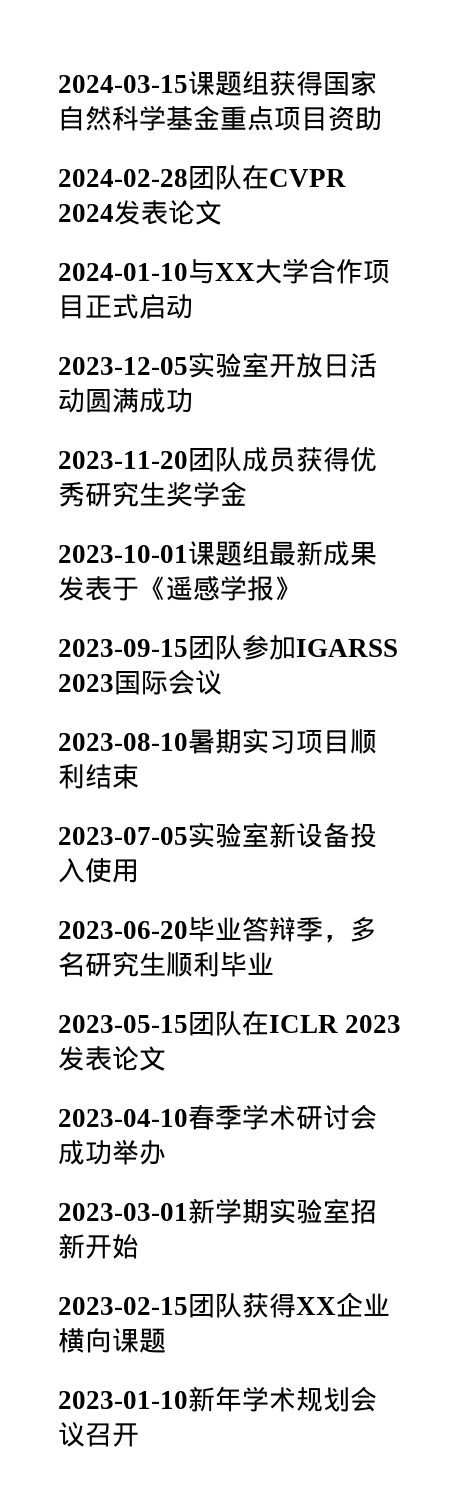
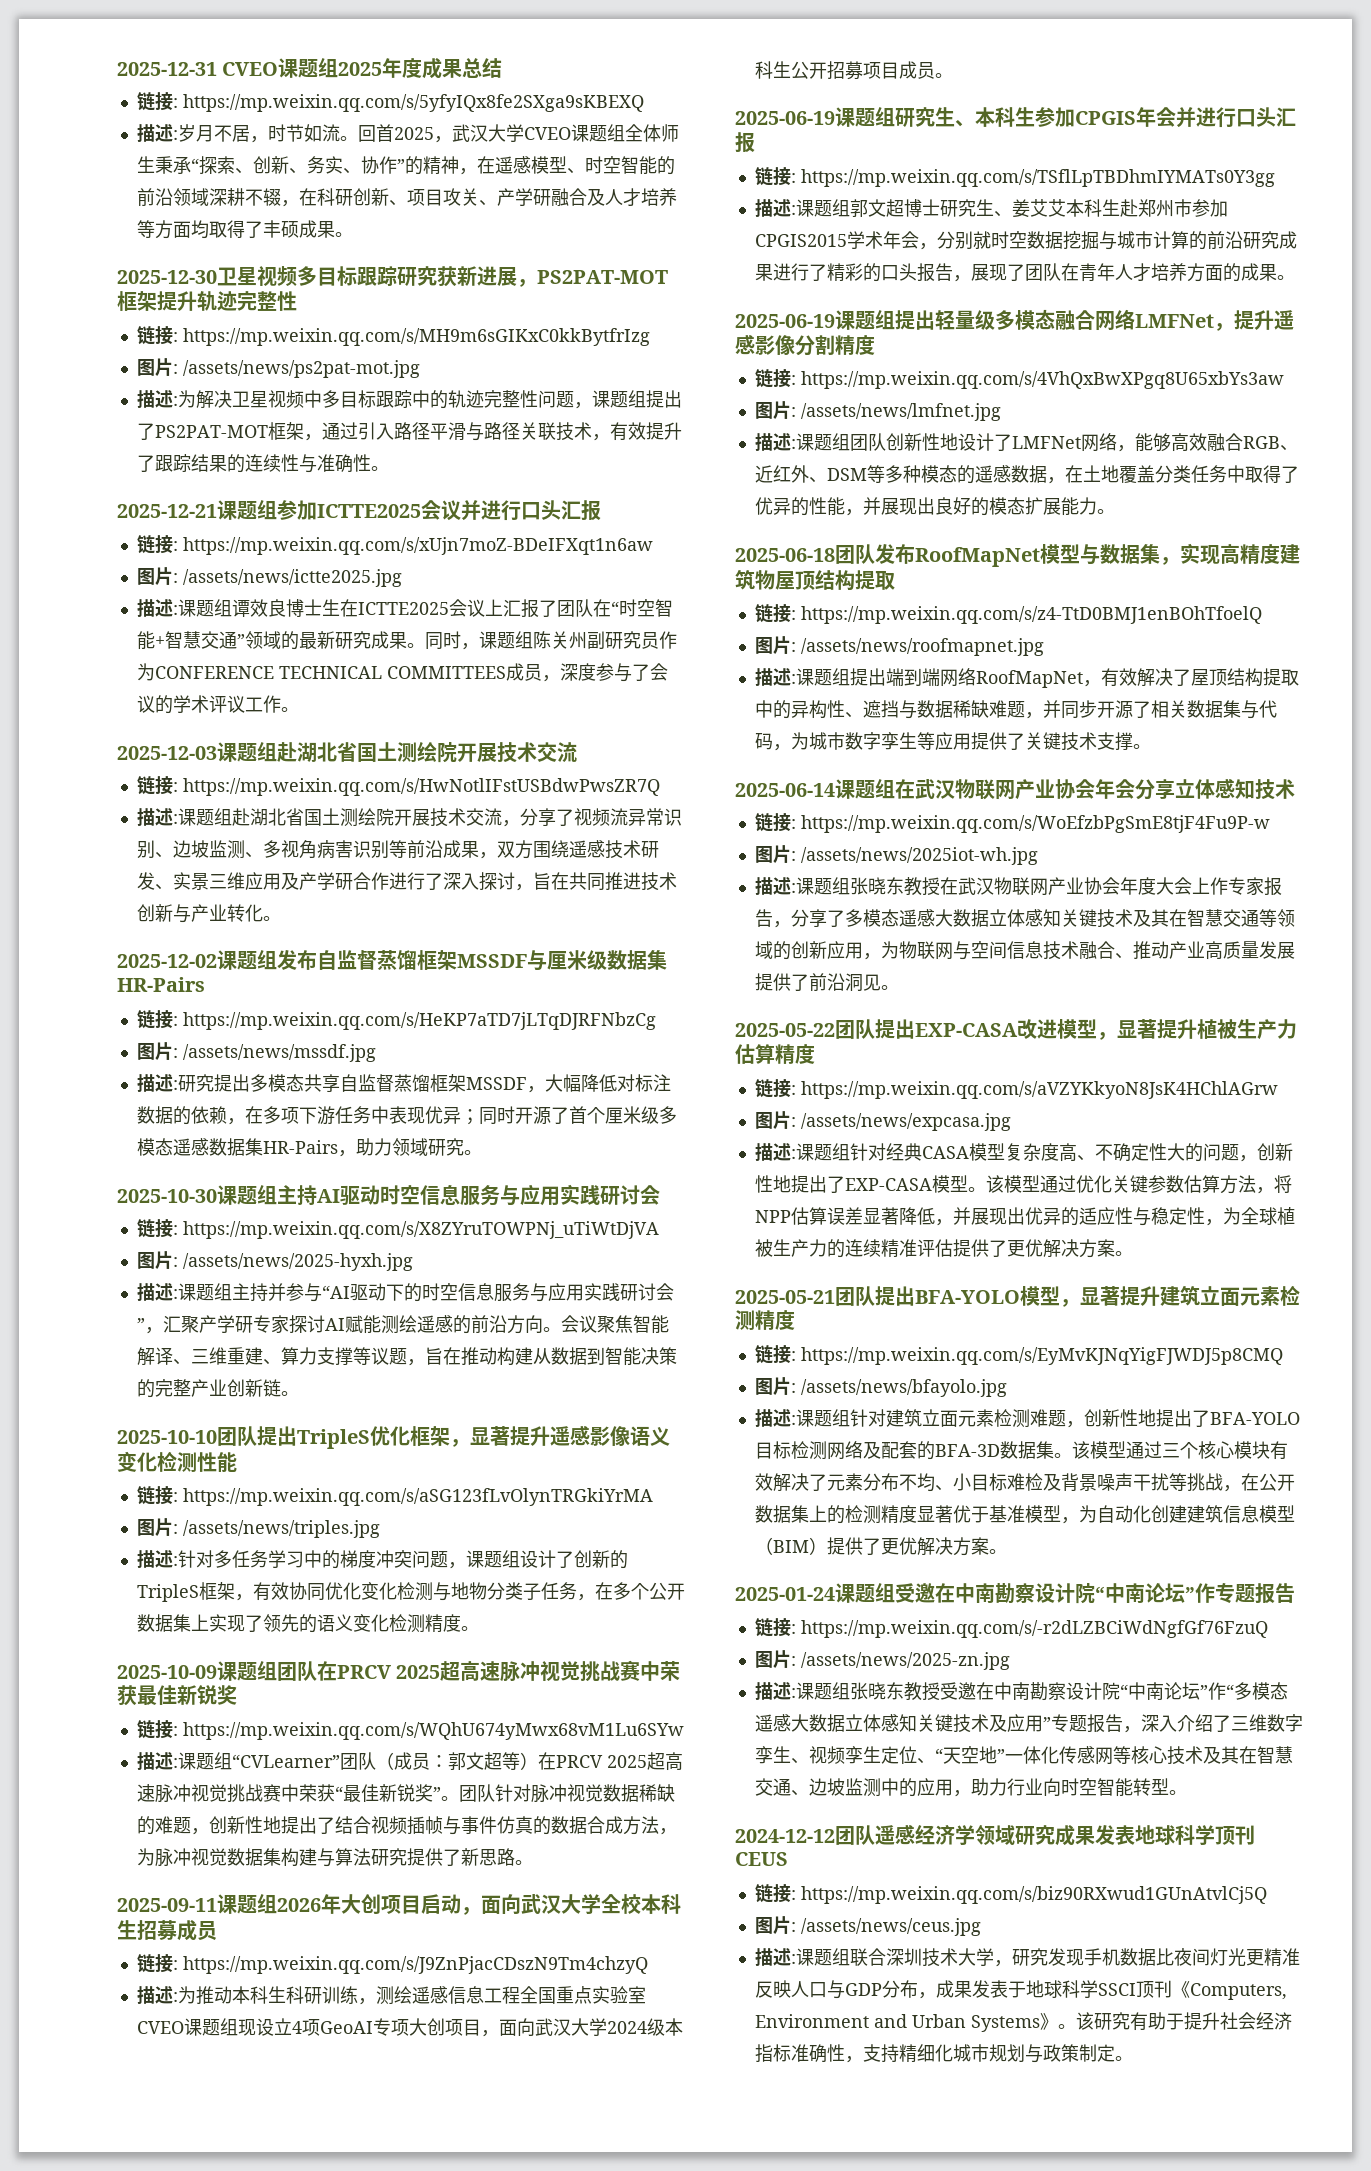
[58,70,377,96] [58,105,382,131] [58,165,346,190] [58,200,222,225] [58,258,390,284] [58,294,193,319] [58,352,377,378] [58,388,193,413] [58,447,377,472] [58,481,247,507] [58,540,377,566] [58,575,301,601] [58,635,398,660] [58,669,222,695] [58,728,377,754] [58,764,139,789] [58,822,377,848] [58,858,139,883] [58,916,377,943] [58,951,274,977] [58,1011,402,1036] [58,1046,166,1071] [58,1104,377,1130] [58,1140,166,1165] [58,1198,377,1224] [58,1233,139,1259] [58,1292,390,1318] [58,1328,166,1353] [58,1386,377,1412] [58,1422,139,1447] 2024-03-15课题组获得国家自然科学基金重点项目资助 // 2024-02-28团队在CVPR 2024发表论文 // 2024-01-10与XX大学合作项目正式启动 // 2023-12-05实验室开放日活动圆满成功 // 2023-11-20团队成员获得优秀研究生奖学金 // 2023-10-01课题组最新成果发表于《遥感学报》 // 2023-09-15团队参加IGARSS 2023国际会议 // 2023-08-10暑期实习项目顺利结束 // 2023-07-05实验室新设备投入使用 // 2023-06-20毕业答辩季，多名研究生顺利毕业 // 2023-05-15团队在ICLR 2023发表论文 // 2023-04-10春季学术研讨会成功举办 // 2023-03-01新学期实验室招新开始 // 2023-02-15团队获得XX企业横向课题 // 2023-01-10新年学术规划会议召开 -> [117,57,503,79] [136,92,644,112] [136,124,679,143] [136,156,675,175] [136,188,677,207] [136,220,353,239] [117,266,668,287] [117,291,297,311] [136,326,650,346] [136,358,420,378] [136,390,682,409] [136,422,682,441] [136,454,389,473] [117,500,601,521] [136,535,653,555] [136,567,402,587] [136,599,673,618] [136,631,677,650] [136,663,668,682] [136,695,299,714] [117,741,577,763] [136,776,660,796] [136,808,682,827] [136,840,659,859] [136,872,677,891] [136,904,281,923] [117,950,667,971] [117,977,205,992] [136,1010,656,1030] [136,1042,376,1062] [136,1074,671,1093] [136,1106,677,1125] [136,1138,482,1157] [117,1184,660,1206] [136,1219,659,1239] [136,1251,413,1271] [136,1283,674,1302] [136,1315,669,1334] [136,1347,677,1366] [136,1379,299,1398] [117,1425,670,1449] [117,1451,237,1472] [136,1486,653,1506] [136,1518,380,1538] [136,1550,628,1569] [136,1582,685,1602] [136,1614,479,1633] [117,1660,681,1682] [117,1685,237,1706] [136,1720,684,1740] [136,1752,683,1771] [136,1784,675,1803] [136,1816,677,1835] [136,1848,533,1867] [117,1894,681,1915] [117,1919,217,1941] [136,1954,648,1974] [136,1986,646,2005] [136,2018,683,2037] [754,61,953,80] [735,107,1296,128] [735,132,755,153] [754,167,1275,187] [754,199,1228,217] [754,231,1297,250] [754,263,1295,282] [735,309,1294,331] [735,334,875,356] [754,369,1284,389] [754,401,1001,421] [754,433,1298,452] [754,465,1299,484] [754,497,1115,516] [735,543,1300,567] [735,569,895,591] [754,604,1262,624] [754,636,1044,656] [754,668,1299,688] [754,700,1277,719] [754,732,1151,751] [735,778,1295,800] [754,813,1270,833] [754,845,1038,865] [754,877,1282,896] [754,909,1295,928] [754,941,1295,960] [754,973,899,991] [735,1019,1297,1040] [735,1044,815,1064] [754,1079,1278,1099] [754,1111,1011,1131] [754,1143,1293,1162] [754,1175,1292,1194] [754,1206,1295,1226] [754,1239,1133,1258] [735,1285,1300,1307] [735,1310,795,1330] [754,1345,1283,1365] [754,1377,1007,1397] [754,1409,1300,1428] [754,1441,1288,1460] [754,1473,1295,1492] [754,1505,1295,1524] [754,1537,1007,1556] [735,1583,1295,1604] [754,1618,1268,1638] [754,1650,1010,1670] [754,1682,1288,1701] [754,1714,1303,1733] [754,1746,1293,1765] [754,1778,1187,1797] [735,1824,1255,1846] [735,1852,788,1866] [754,1884,1267,1904] [754,1916,981,1936] [754,1948,1300,1967] [754,1980,1287,2000] [754,2012,1292,2032] [754,2044,1133,2063] 2025-12-31 CVEO课题组2025年度成果总结 // 链接: https://mp.weixin.qq.com/s/5yfyIQx8fe2SXga9sKBEXQ // 描述:岁月不居，时节如流。回首2025，武汉大学CVEO课题组全体师生秉承“探索、创新、务实、协作”的精神，在遥感模型、时空智能的前沿领域深耕不辍，在科研创新、项目攻关、产学研融合及人才培养等方面均取得了丰硕成果。 // 2025-12-30卫星视频多目标跟踪研究获新进展，PS2PAT-MOT框架提升轨迹完整性 // 链接: https://mp.weixin.qq.com/s/MH9m6sGIKxC0kkBytfrIzg // 图片: /assets/news/ps2pat-mot.jpg // 描述:为解决卫星视频中多目标跟踪中的轨迹完整性问题，课题组提出了PS2PAT-MOT框架，通过引入路径平滑与路径关联技术，有效提升了跟踪结果的连续性与准确性。 // 2025-12-21课题组参加ICTTE2025会议并进行口头汇报 // 链接: https://mp.weixin.qq.com/s/xUjn7moZ-BDeIFXqt1n6aw // 图片: /assets/news/ictte2025.jpg // 描述:课题组谭效良博士生在ICTTE2025会议上汇报了团队在“时空智能+智慧交通”领域的最新研究成果。同时，课题组陈关州副研究员作为CONFERENCE TECHNICAL COMMITTEES成员，深度参与了会议的学术评议工作。 // 2025-12-03课题组赴湖北省国土测绘院开展技术交流 // 链接: https://mp.weixin.qq.com/s/HwNotlIFstUSBdwPwsZR7Q // 描述:课题组赴湖北省国土测绘院开展技术交流，分享了视频流异常识别、边坡监测、多视角病害识别等前沿成果，双方围绕遥感技术研发、实景三维应用及产学研合作进行了深入探讨，旨在共同推进技术创新与产业转化。 // 2025-12-02课题组发布自监督蒸馏框架MSSDF与厘米级数据集HR-Pairs // 链接: https://mp.weixin.qq.com/s/HeKP7aTD7jLTqDJRFNbzCg // 图片: /assets/news/mssdf.jpg // 描述:研究提出多模态共享自监督蒸馏框架MSSDF，大幅降低对标注数据的依赖，在多项下游任务中表现优异；同时开源了首个厘米级多模态遥感数据集HR-Pairs，助力领域研究。 // 2025-10-30课题组主持AI驱动时空信息服务与应用实践研讨会 // 链接: https://mp.weixin.qq.com/s/X8ZYruTOWPNj_uTiWtDjVA // 图片: /assets/news/2025-hyxh.jpg // 描述:课题组主持并参与“AI驱动下的时空信息服务与应用实践研讨会”，汇聚产学研专家探讨AI赋能测绘遥感的前沿方向。会议聚焦智能解译、三维重建、算力支撑等议题，旨在推动构建从数据到智能决策的完整产业创新链。 // 2025-10-10团队提出TripleS优化框架，显著提升遥感影像语义变化检测性能 // 链接: https://mp.weixin.qq.com/s/aSG123fLvOlynTRGkiYrMA // 图片: /assets/news/triples.jpg // 描述:针对多任务学习中的梯度冲突问题，课题组设计了创新的TripleS框架，有效协同优化变化检测与地物分类子任务，在多个公开数据集上实现了领先的语义变化检测精度。 // 2025-10-09课题组团队在PRCV 2025超高速脉冲视觉挑战赛中荣获最佳新锐奖 // 链接: https://mp.weixin.qq.com/s/WQhU674yMwx68vM1Lu6SYw // 描述:课题组“CVLearner”团队（成员：郭文超等）在PRCV 2025超高速脉冲视觉挑战赛中荣获“最佳新锐奖”。团队针对脉冲视觉数据稀缺的难题，创新性地提出了结合视频插帧与事件仿真的数据合成方法，为脉冲视觉数据集构建与算法研究提供了新思路。 // 2025-09-11课题组2026年大创项目启动，面向武汉大学全校本科生招募成员 // 链接: https://mp.weixin.qq.com/s/J9ZnPjacCDszN9Tm4chzyQ // 描述:为推动本科生科研训练，测绘遥感信息工程全国重点实验室CVEO课题组现设立4项GeoAI专项大创项目，面向武汉大学2024级本科生公开招募项目成员。 // 2025-06-19课题组研究生、本科生参加CPGIS年会并进行口头汇报 // 链接: https://mp.weixin.qq.com/s/TSflLpTBDhmIYMATs0Y3gg // 描述:课题组郭文超博士研究生、姜艾艾本科生赴郑州市参加CPGIS2015学术年会，分别就时空数据挖掘与城市计算的前沿研究成果进行了精彩的口头报告，展现了团队在青年人才培养方面的成果。 // 2025-06-19课题组提出轻量级多模态融合网络LMFNet，提升遥感影像分割精度 // 链接: https://mp.weixin.qq.com/s/4VhQxBwXPgq8U65xbYs3aw // 图片: /assets/news/lmfnet.jpg // 描述:课题组团队创新性地设计了LMFNet网络，能够高效融合RGB、近红外、DSM等多种模态的遥感数据，在土地覆盖分类任务中取得了优异的性能，并展现出良好的模态扩展能力。 // 2025-06-18团队发布RoofMapNet模型与数据集，实现高精度建筑物屋顶结构提取 // 链接: https://mp.weixin.qq.com/s/z4-TtD0BMJ1enBOhTfoelQ // 图片: /assets/news/roofmapnet.jpg // 描述:课题组提出端到端网络RoofMapNet，有效解决了屋顶结构提取中的异构性、遮挡与数据稀缺难题，并同步开源了相关数据集与代码，为城市数字孪生等应用提供了关键技术支撑。 // 2025-06-14课题组在武汉物联网产业协会年会分享立体感知技术 // 链接: https://mp.weixin.qq.com/s/WoEfzbPgSmE8tjF4Fu9P-w // 图片: /assets/news/2025iot-wh.jpg // 描述:课题组张晓东教授在武汉物联网产业协会年度大会上作专家报告，分享了多模态遥感大数据立体感知关键技术及其在智慧交通等领域的创新应用，为物联网与空间信息技术融合、推动产业高质量发展提供了前沿洞见。 // 2025-05-22团队提出EXP-CASA改进模型，显著提升植被生产力估算精度 // 链接: https://mp.weixin.qq.com/s/aVZYKkyoN8JsK4HChlAGrw // 图片: /assets/news/expcasa.jpg // 描述:课题组针对经典CASA模型复杂度高、不确定性大的问题，创新性地提出了EXP-CASA模型。该模型通过优化关键参数估算方法，将NPP估算误差显著降低，并展现出优异的适应性与稳定性，为全球植被生产力的连续精准评估提供了更优解决方案。 // 2025-05-21团队提出BFA-YOLO模型，显著提升建筑立面元素检测精度 // 链接: https://mp.weixin.qq.com/s/EyMvKJNqYigFJWDJ5p8CMQ // 图片: /assets/news/bfayolo.jpg // 描述:课题组针对建筑立面元素检测难题，创新性地提出了BFA-YOLO目标检测网络及配套的BFA-3D数据集。该模型通过三个核心模块有效解决了元素分布不均、小目标难检及背景噪声干扰等挑战，在公开数据集上的检测精度显著优于基准模型，为自动化创建建筑信息模型（BIM）提供了更优解决方案。 // 2025-01-24课题组受邀在中南勘察设计院“中南论坛”作专题报告 // 链接: https://mp.weixin.qq.com/s/-r2dLZBCiWdNgfGf76FzuQ // 图片: /assets/news/2025-zn.jpg // 描述:课题组张晓东教授受邀在中南勘察设计院“中南论坛”作“多模态遥感大数据立体感知关键技术及应用”专题报告，深入介绍了三维数字孪生、视频孪生定位、“天空地”一体化传感网等核心技术及其在智慧交通、边坡监测中的应用，助力行业向时空智能转型。 // 2024-12-12团队遥感经济学领域研究成果发表地球科学顶刊CEUS // 链接: https://mp.weixin.qq.com/s/biz90RXwud1GUnAtvlCj5Q // 图片: /assets/news/ceus.jpg // 描述:课题组联合深圳技术大学，研究发现手机数据比夜间灯光更精准反映人口与GDP分布，成果发表于地球科学SSCI顶刊《Computers, Environment and Urban Systems》。该研究有助于提升社会经济指标准确性，支持精细化城市规划与政策制定。

